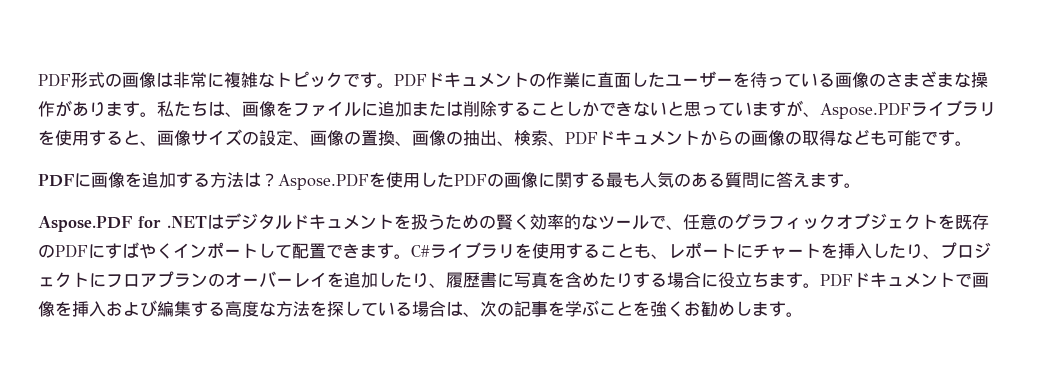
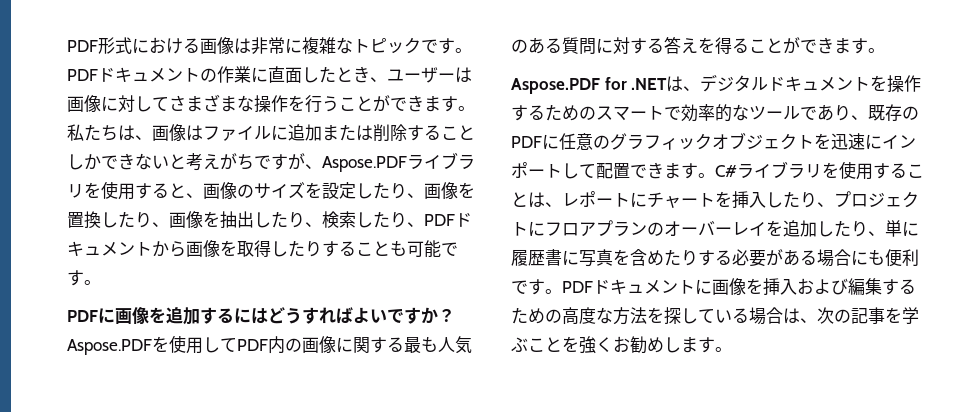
[105,73,122,87] の -> [132,37,200,54] における
(665, 79) none -> [336,66,387,83] とき、
[733,71,988,88] [38,100,106,117] を待っている画像のさまざまな操作があり -> [455,67,472,83] [67,94,424,113] は画像に対してさまざまな操作を行うことができ
[276,101,293,116] を -> [186,125,203,141] は
[684,101,769,117] 思っていま -> [186,153,271,171] 考えがちで
[191,129,548,146] サイズの設定、画像の置換、画像の抽出、検索 -> [237,182,475,199] [67,211,407,229] のサイズを設定したり、画像を置換したり、画像を抽出したり、検索したり
[734,129,870,146] の画像の取得など -> [186,240,390,257] 画像を取得したりすること
[210,172,261,188] 方法は -> [234,307,438,324] にはどうすればよいですか
[437,172,487,187] たPDF -> [220,336,285,354] てPDF内
[776,172,810,188] 答え -> [613,36,834,54] 対する答えを得ることができ
(224, 221) none -> [683,86,701,91] 、
[411,214,683,230] 扱うための賢く効率的なツールで、 -> [887,75,922,93] [511,104,919,122] [511,134,559,150] 操作するためのスマートで効率的なツールであり、既存のPDFに
[955,214,989,230] [38,242,173,259] 既存のPDFにすばやく -> [831,133,882,150] 迅速に
[634,243,651,258] も -> [528,192,545,208] は
(446, 285) none -> [885,220,919,237] 単に
[667,272,972,288] 場合に役立ちます。PDFドキュメントで -> [732,249,919,267] [511,279,712,295] 必要がある場合にも便利です。PDFドキュメントに
(225, 309) none -> [511,307,562,324] ための

